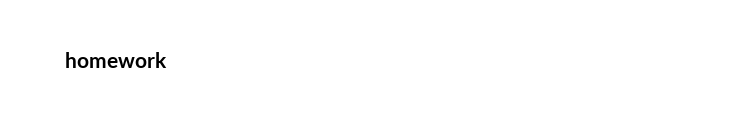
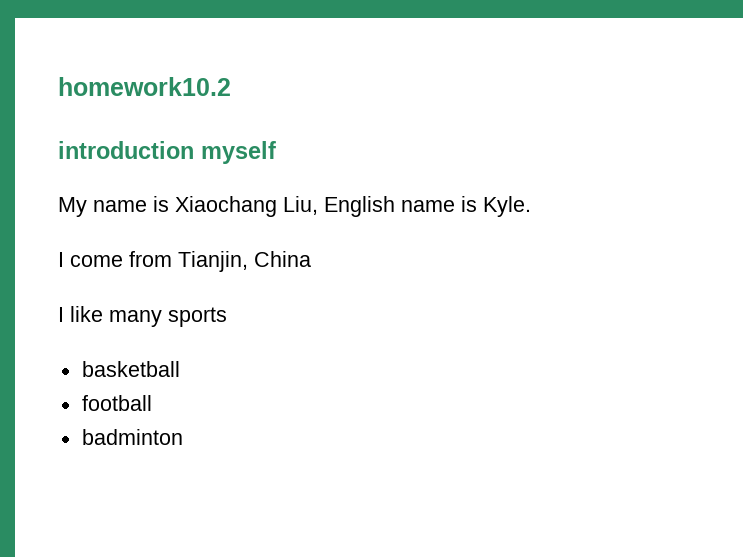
[65,52,167,68] homework -> [58,77,231,96] [58,141,276,164] [58,196,531,217] [58,251,311,272] [58,306,227,327] [81,361,180,377] [81,395,152,411] [81,429,183,445] homework10.2 // introduction myself // My name is Xiaochang Liu, English name is Kyle. // I come from Tianjin, China // I like many sports // basketball // football // badminton

